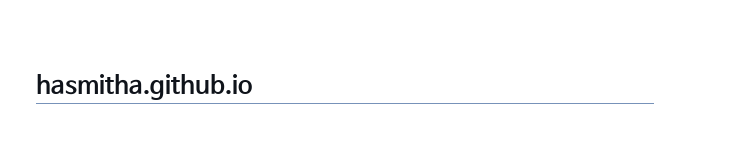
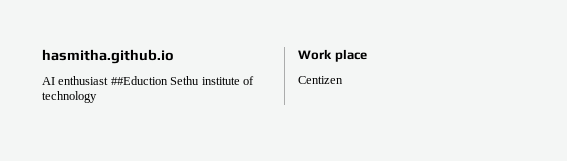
(252, 87) none -> [42,76,254,85] [42,91,97,103] [298,49,367,62] [298,76,343,84] // AI enthusiast ##Eduction Sethu institute of technology // Work place // Centizen

